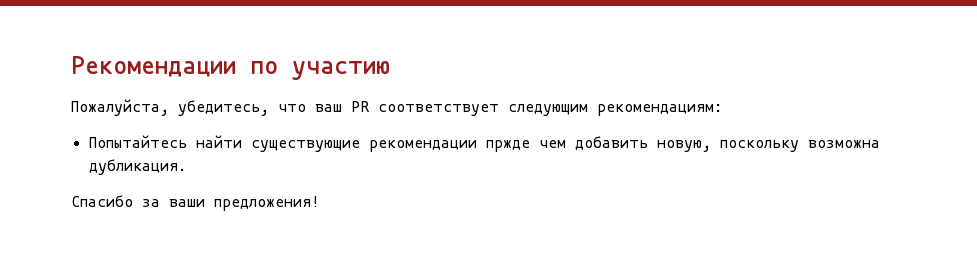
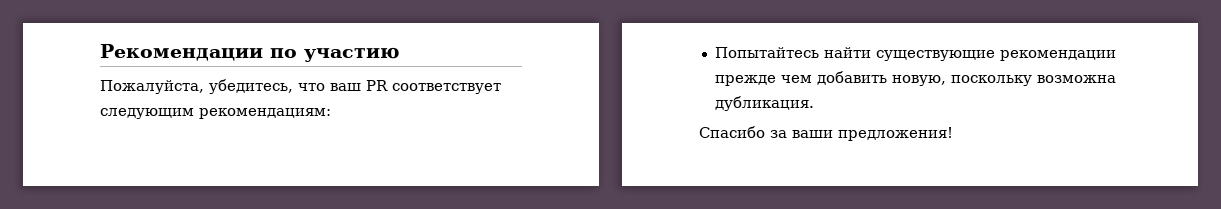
[485,140,530,152] пржде -> [714,75,776,86] прежде

